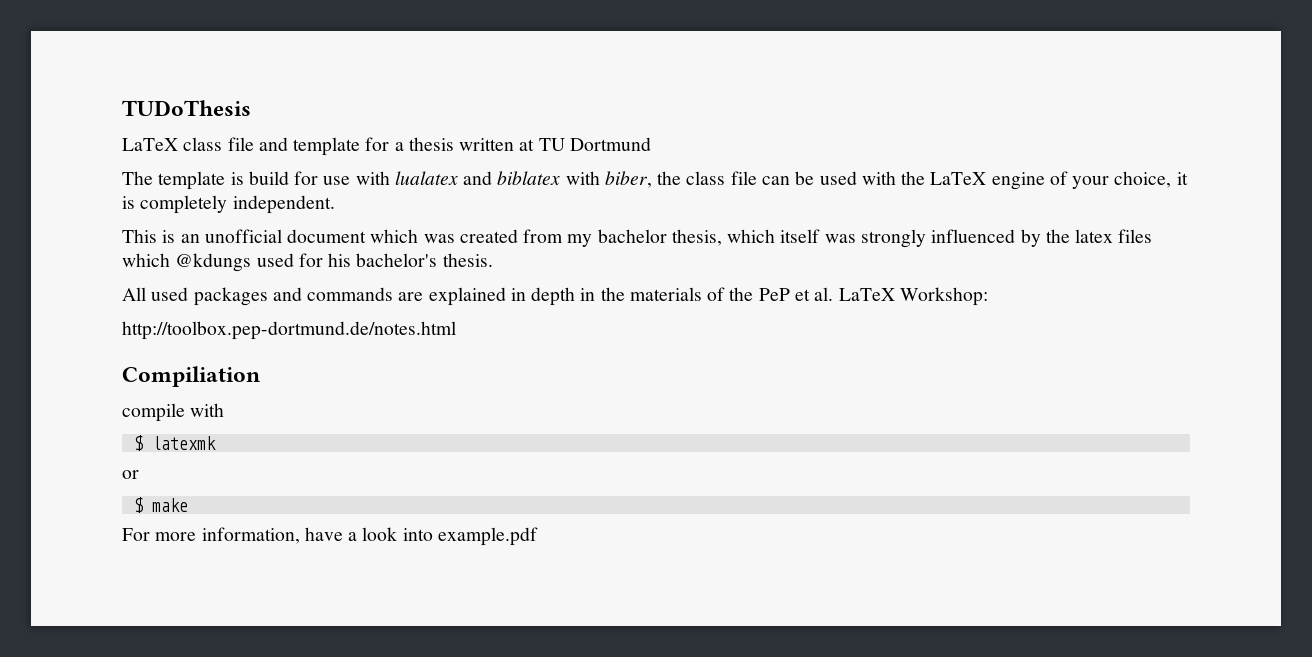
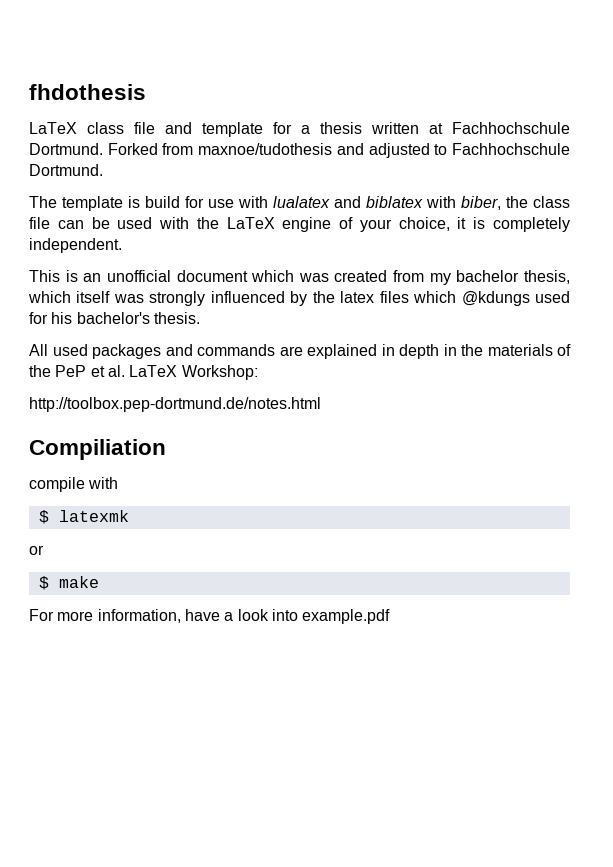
[122,100,251,116] TUDoThesis -> [29,84,146,100] fhdothesis
[538,137,651,151] TU Dortmund -> [452,122,570,134] [29,143,570,158] [29,164,103,176] Fachhochschule Dortmund. Forked from maxnoe/tudothesis and adjusted to Fachhochschule Dortmund.

